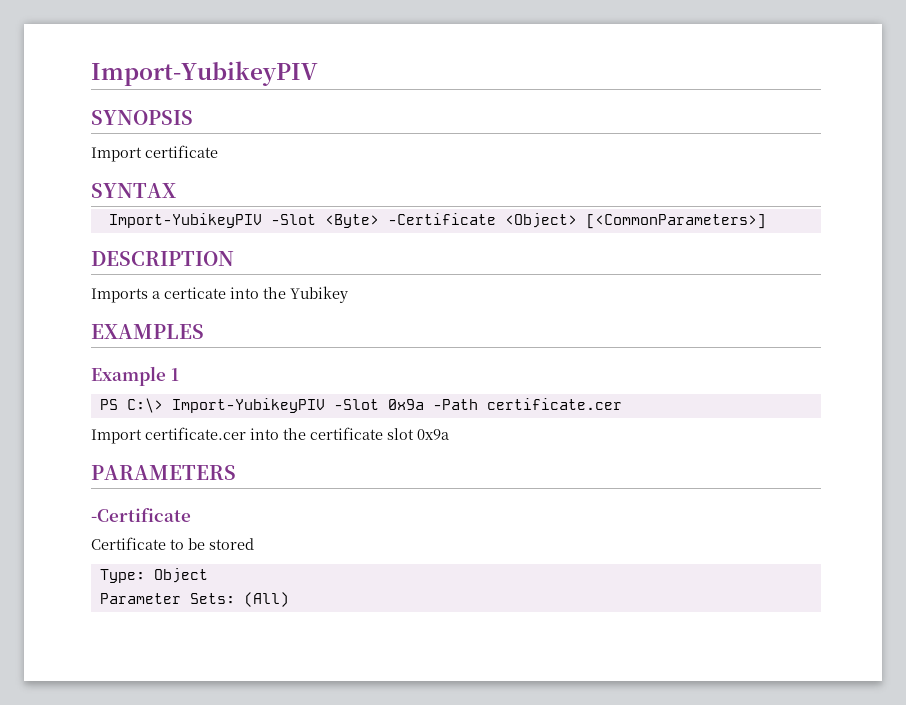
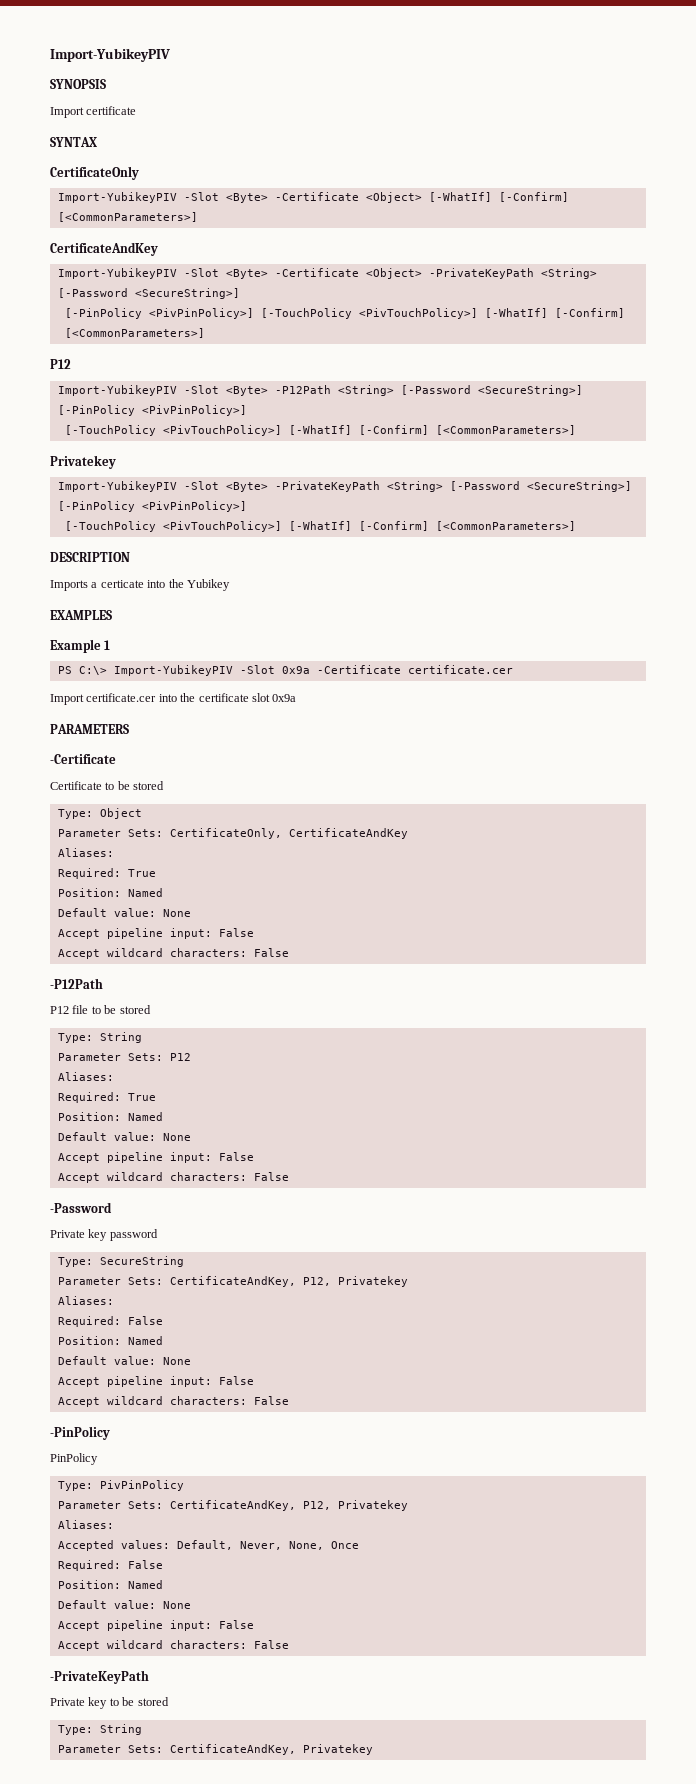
[108,213,577,228] // Import-YubikeyPIV -Slot <Byte> -Certificate <Object> -> [50,166,139,180] [57,192,569,203] [57,212,198,222] [50,242,158,256] [57,268,597,279] [57,288,240,299] [64,308,625,319] [64,328,205,338] [50,359,71,369] [57,385,583,396] [57,405,247,416] [64,425,576,436] [50,455,116,469] [57,481,632,492] [57,501,247,512] [64,521,429,532] // CertificateOnly // Import-YubikeyPIV -Slot <Byte> -Certificate <Object> [-WhatIf] [-Confirm] [<CommonParameters>] // CertificateAndKey // Import-YubikeyPIV -Slot <Byte> -Certificate <Object> -PrivateKeyPath <String> [-Password <SecureString>] // [-PinPolicy <PivPinPolicy>] [-TouchPolicy <PivTouchPolicy>] [-WhatIf] [-Confirm] [<CommonParameters>] // P12 // Import-YubikeyPIV -Slot <Byte> -P12Path <String> [-Password <SecureString>] [-PinPolicy <PivPinPolicy>] // [-TouchPolicy <PivTouchPolicy>] [-WhatIf] [-Confirm] [<CommonParameters>] // Privatekey // Import-YubikeyPIV -Slot <Byte> -PrivateKeyPath <String> [-Password <SecureString>] [-PinPolicy <PivPinPolicy>] // [-TouchPolicy <PivTouchPolicy>] [-WhatIf] [-Confirm]
[432,399,478,410] -Path -> [316,665,401,674] -Certificate
[243,592,289,607] (All) -> [169,828,408,839] [57,848,114,857] [57,868,156,879] [57,888,163,897] [57,908,191,917] [57,928,254,939] [57,948,289,959] [50,978,103,989] [50,1005,151,1014] [57,1032,142,1043] [57,1053,191,1061] [57,1072,114,1081] [57,1092,156,1103] [57,1112,163,1121] [57,1132,191,1141] [57,1152,254,1163] [57,1172,289,1183] [50,1202,112,1213] [50,1229,158,1241] [57,1256,184,1267] [57,1276,408,1287] [57,1296,114,1305] [57,1316,163,1327] [57,1336,163,1345] [57,1356,191,1365] [57,1376,254,1387] [57,1396,289,1407] [50,1426,110,1440] [50,1453,98,1465] [57,1480,184,1491] [57,1500,408,1511] [57,1520,114,1529] [57,1540,359,1551] [57,1560,163,1571] [57,1580,163,1589] [57,1600,191,1609] [57,1620,254,1631] [57,1640,289,1651] [50,1670,149,1684] [50,1697,169,1709] [57,1724,142,1735] [57,1744,373,1755] CertificateOnly, CertificateAndKey // Aliases: // Required: True // Position: Named // Default value: None // Accept pipeline input: False // Accept wildcard characters: False // -P12Path // P12 file to be stored // Type: String // Parameter Sets: P12 // Aliases: // Required: True // Position: Named // Default value: None // Accept pipeline input: False // Accept wildcard characters: False // -Password // Private key password // Type: SecureString // Parameter Sets: CertificateAndKey, P12, Privatekey // Aliases: // Required: False // Position: Named // Default value: None // Accept pipeline input: False // Accept wildcard characters: False // -PinPolicy // PinPolicy // Type: PivPinPolicy // Parameter Sets: CertificateAndKey, P12, Privatekey // Aliases: // Accepted values: Default, Never, None, Once // Required: False // Position: Named // Default value: None // Accept pipeline input: False // Accept wildcard characters: False // -PrivateKeyPath // Private key to be stored // Type: String // Parameter Sets: CertificateAndKey, Privatekey

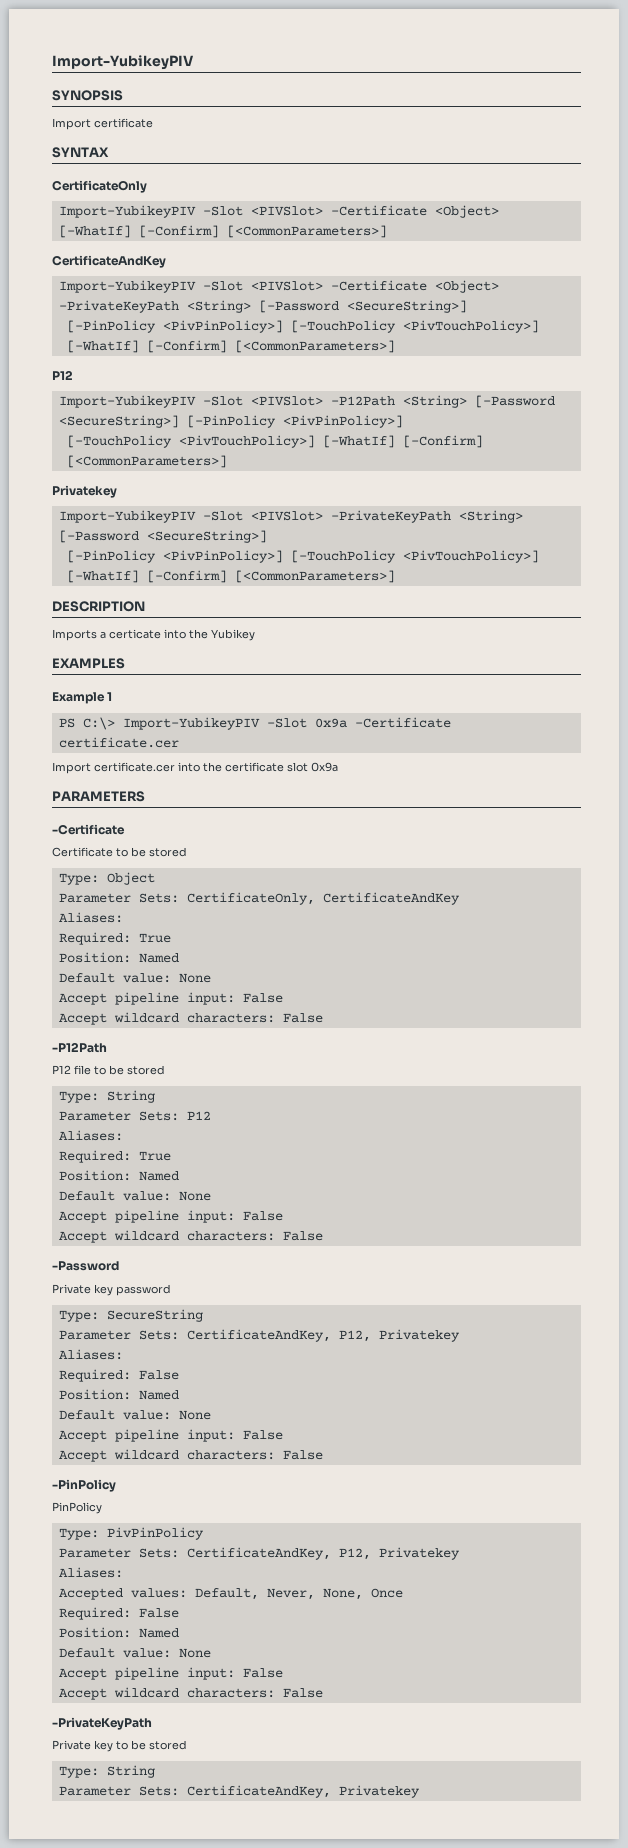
[225,193,268,203] <Byte> -> [250,206,323,216] <PIVSlot>
[225,269,268,279] <Byte> -> [250,281,323,291] <PIVSlot>
[225,386,268,396] <Byte> -> [250,396,323,406] <PIVSlot>
[225,481,632,492] [57,501,247,512] <Byte> -PrivateKeyPath <String> [-Password <SecureString>] [-PinPolicy <PivPinPolicy>] // -> [250,510,523,523] [58,530,267,543] [66,550,283,563] <PIVSlot> -PrivateKeyPath <String> [-Password <SecureString>] // [-PinPolicy <PivPinPolicy>]

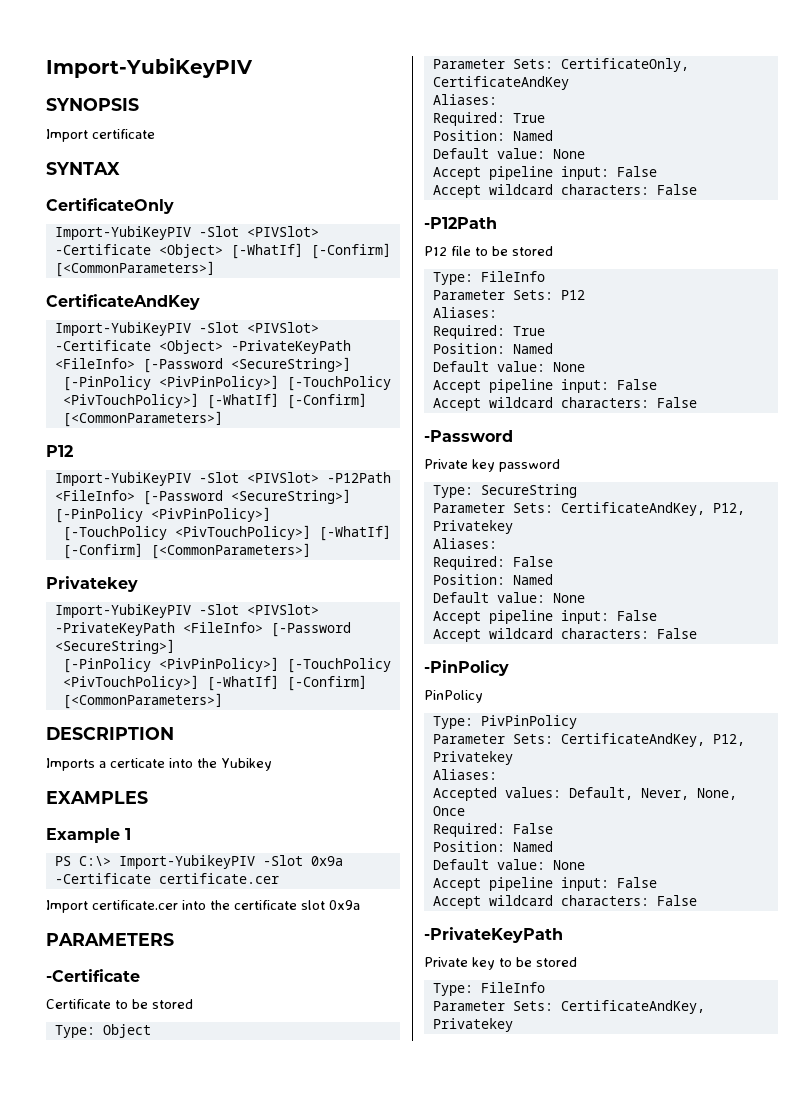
[52,55,194,70] Import-YubikeyPIV -> [46,58,253,78] Import-YubiKeyPIV
[58,205,196,218] Import-YubikeyPIV -> [54,226,191,240] Import-YubiKeyPIV
[58,280,196,293] Import-YubikeyPIV -> [54,322,191,336] Import-YubiKeyPIV
[186,300,251,313] <String> -> [54,358,135,369] <FileInfo>
[58,395,196,408] Import-YubikeyPIV -> [54,472,191,486] Import-YubiKeyPIV
[402,395,467,408] <String> -> [54,490,135,501] <FileInfo>
[58,510,196,523] Import-YubikeyPIV -> [54,604,191,618] Import-YubiKeyPIV
[458,510,523,523] <String> -> [182,622,263,633] <FileInfo>
[106,1090,155,1103] String -> [480,271,545,282] FileInfo
[106,1765,155,1778] String -> [480,982,545,993] FileInfo

